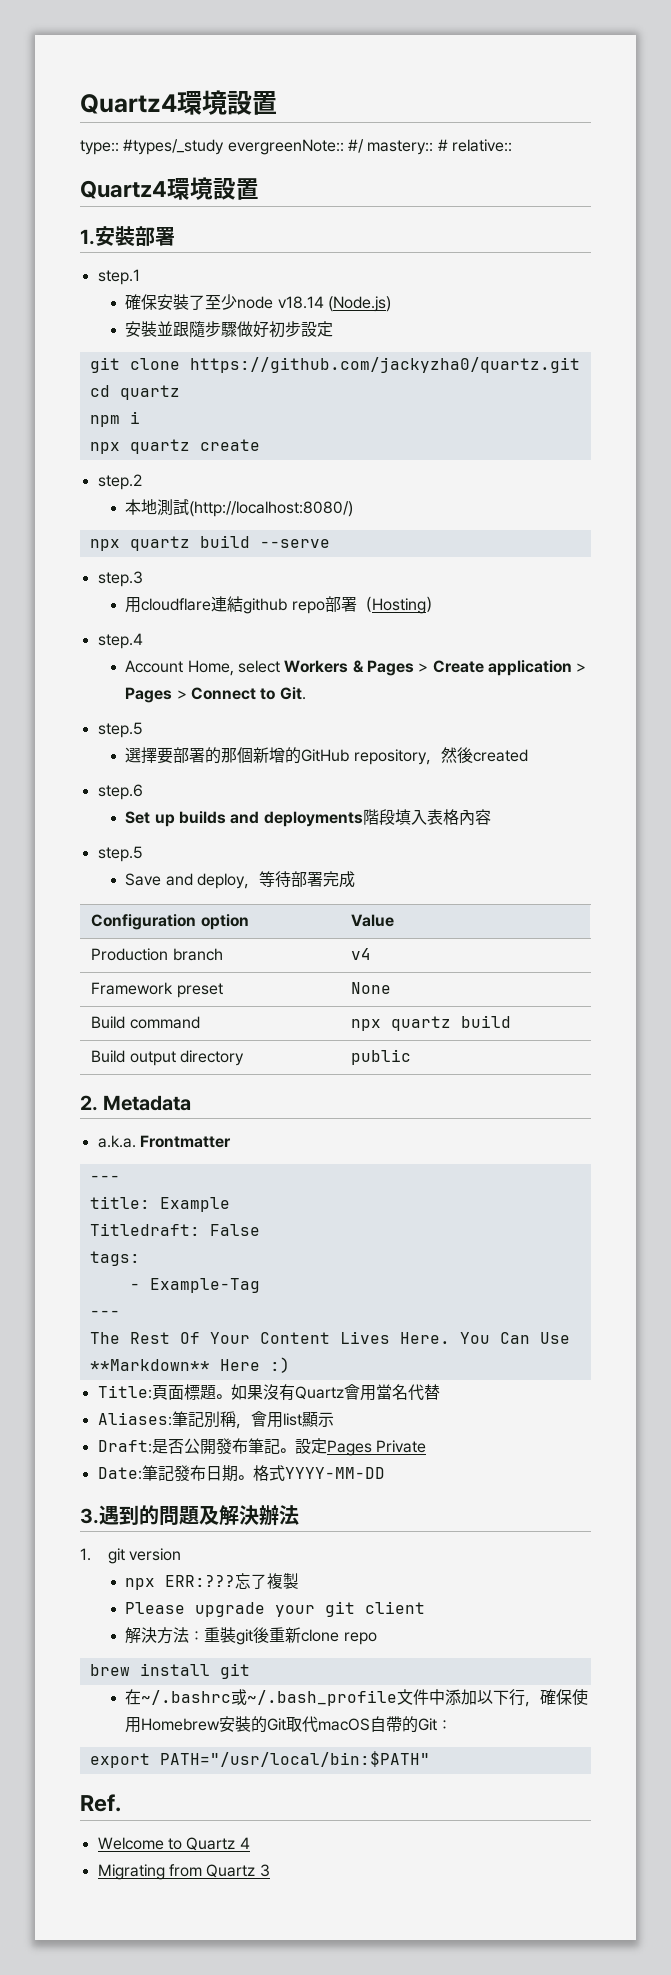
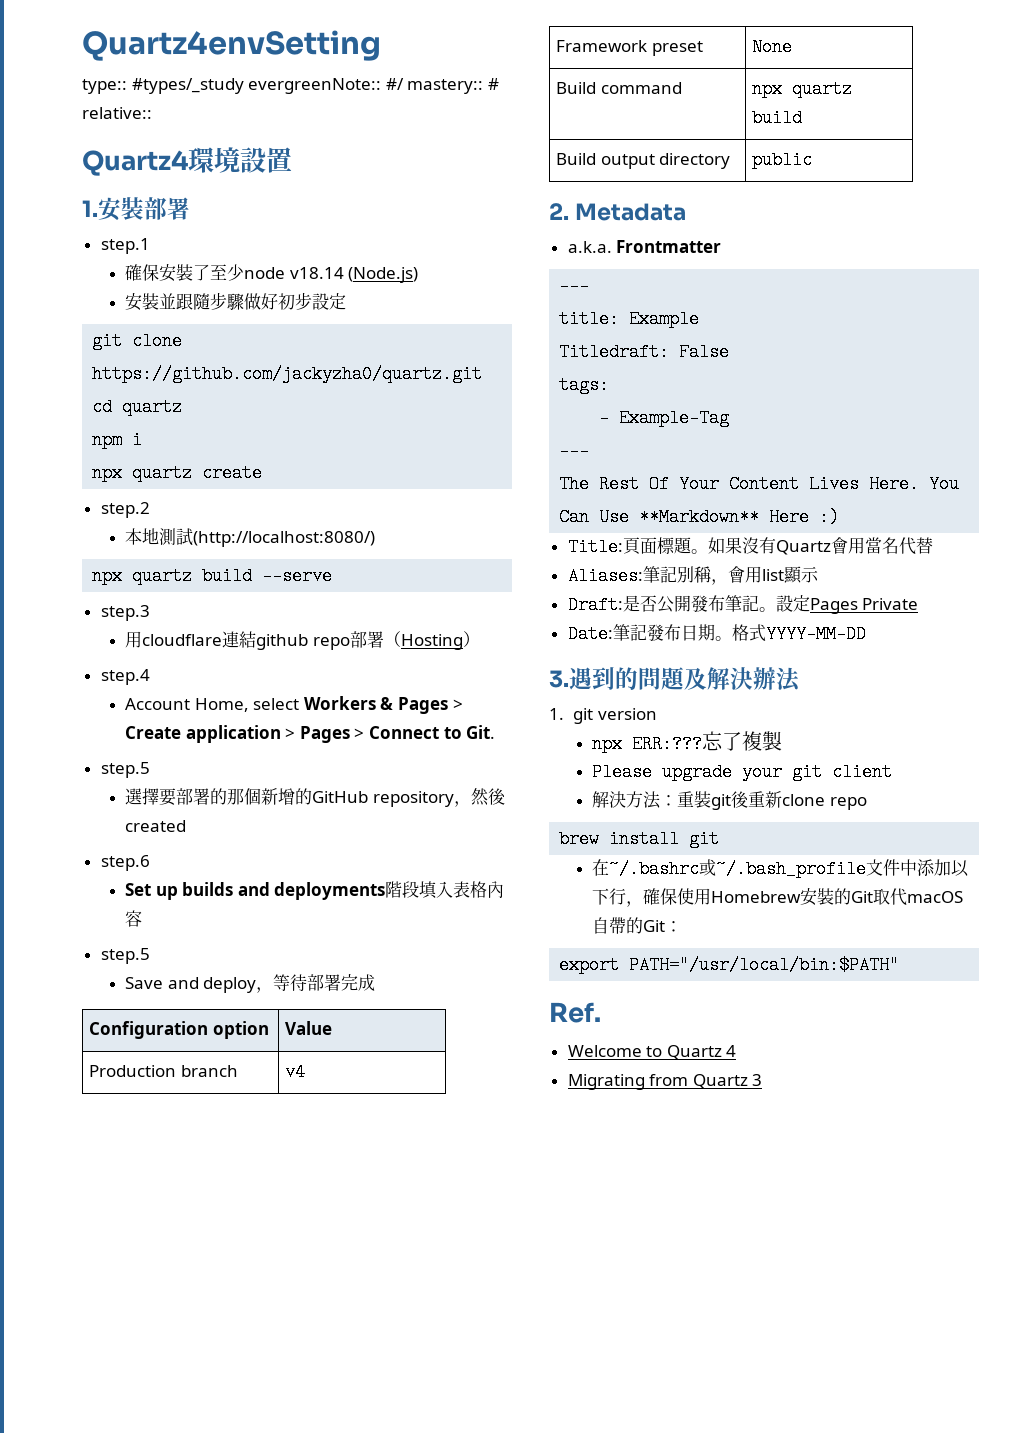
[80,90,277,115] Quartz4環境設置 -> [82,30,381,61] Quartz4envSetting

